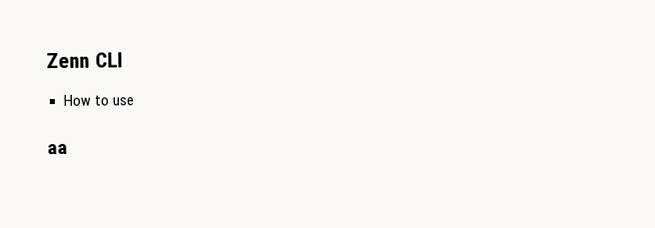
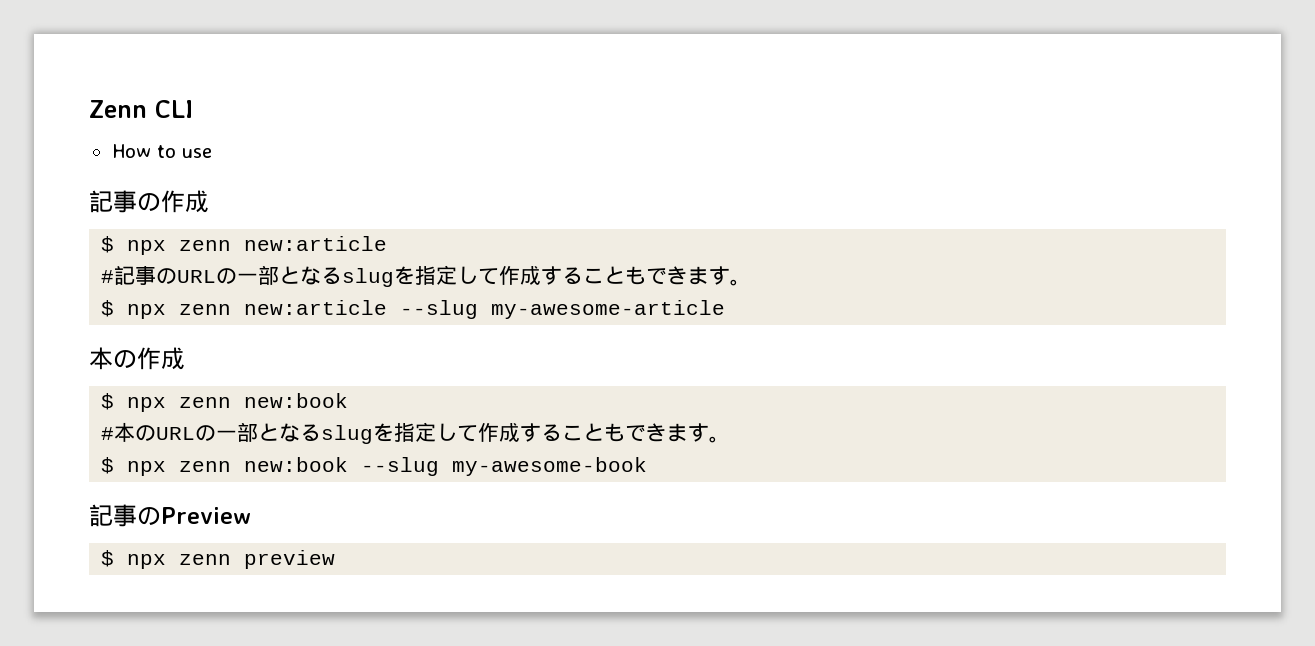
[47,143,68,155] aa -> [89,190,209,213] [101,236,388,255] [101,265,752,287] [101,300,726,319] [89,347,185,370] [101,393,349,412] [101,422,731,444] [101,457,648,476] [89,504,251,527] [101,550,336,569] 記事の作成 // $ npx zenn new:article // #記事のURLの一部となるslugを指定して作成することもできます。 // $ npx zenn new:article --slug my-awesome-article // 本の作成 // $ npx zenn new:book // #本のURLの一部となるslugを指定して作成することもできます。 // $ npx zenn new:book --slug my-awesome-book // 記事のPreview // $ npx zenn preview

